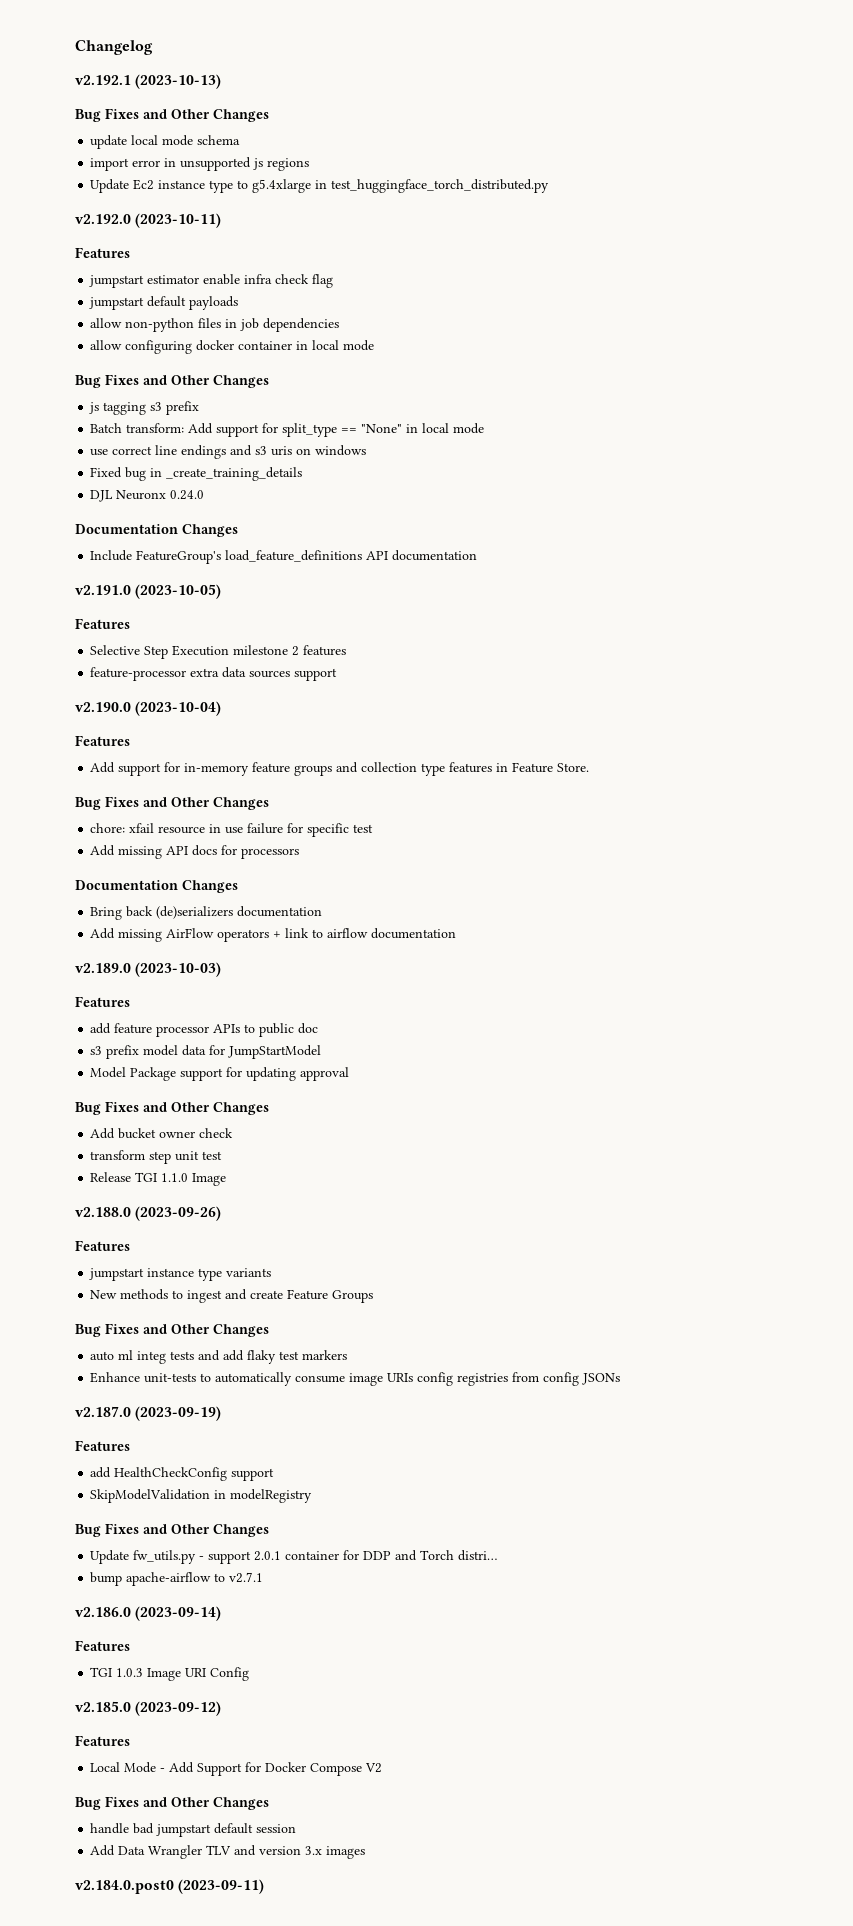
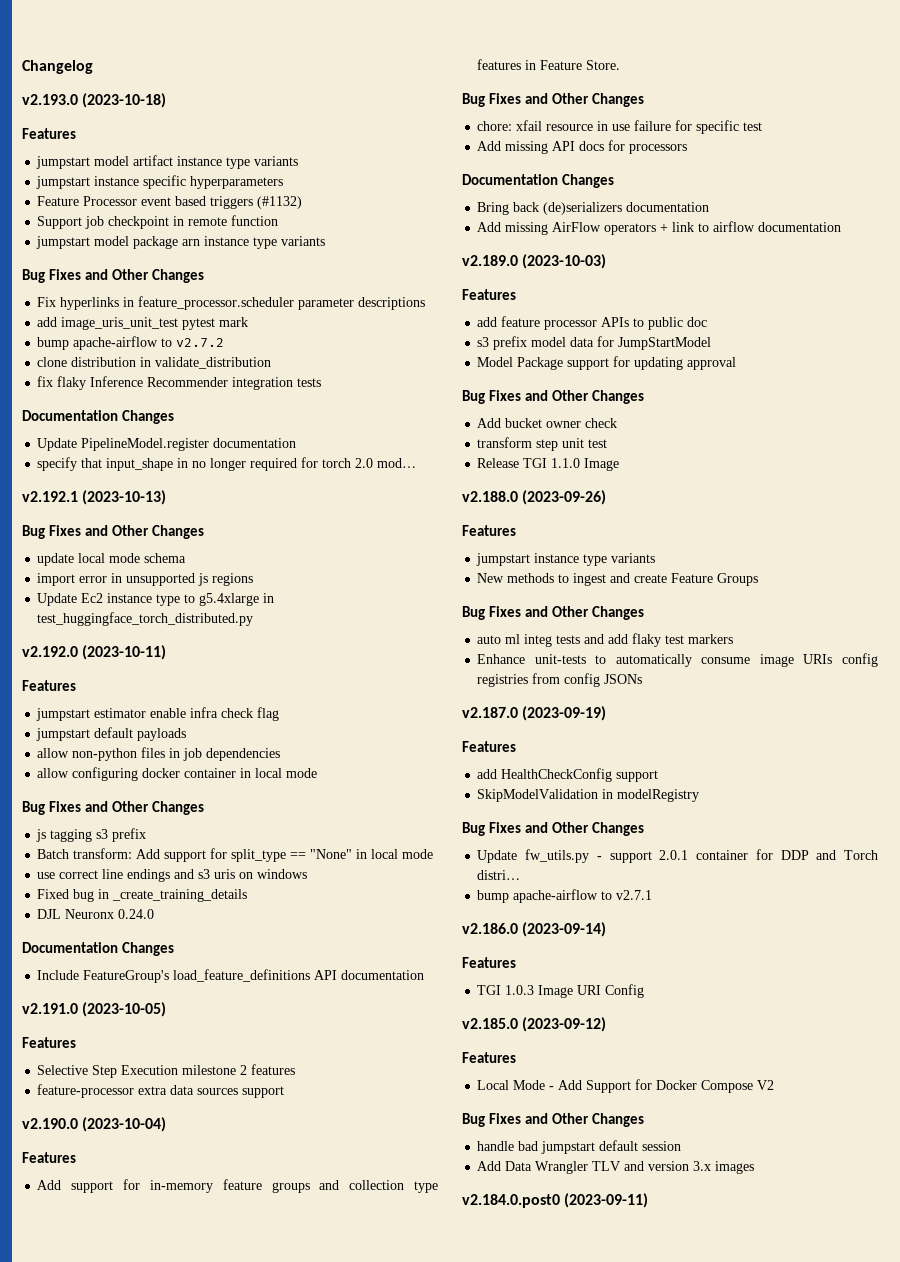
(153, 47) none -> [22,93,167,108] [22,128,76,139] [36,155,299,169] [36,175,284,189] [37,196,303,209] [37,215,279,229] [36,236,326,249] [22,269,204,283] [37,296,426,310] [37,317,249,330] [37,336,225,350] [37,357,272,369] [37,376,322,390] [22,410,174,424] [37,438,297,451] [37,457,417,471] // v2.193.0 (2023-10-18) // Features // jumpstart model artifact instance type variants // jumpstart instance specific hyperparameters // Feature Processor event based triggers (#1132) // Support job checkpoint in remote function // jumpstart model package arn instance type variants // Bug Fixes and Other Changes // Fix hyperlinks in feature_processor.scheduler parameter descriptions // add image_uris_unit_test pytest mark // bump apache-airflow to v2.7.2 // clone distribution in validate_distribution // fix flaky Inference Recommender integration tests // Documentation Changes // Update PipelineModel.register documentation // specify that input_shape in no longer required for torch 2.0 mod…

